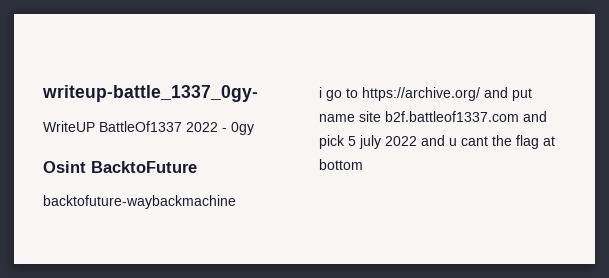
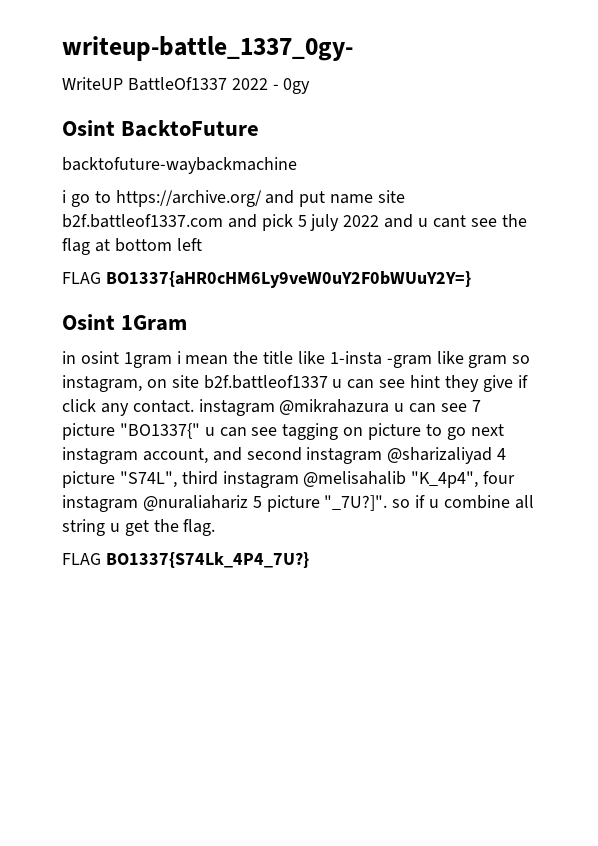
(488, 141) none -> [470,218,497,227] see
(363, 164) none -> [176,238,202,251] [62,271,471,288] [62,314,188,331] [62,351,531,368] [62,375,528,392] [62,399,481,416] [62,423,504,440] [62,447,507,464] [62,471,516,488] [62,495,534,512] [62,519,216,536] [62,552,309,568] left // FLAG BO1337{aHR0cHM6Ly9veW0uY2F0bWUuY2Y=} // Osint 1Gram // in osint 1gram i mean the title like 1-insta -gram like gram so instagram, on site b2f.battleof1337 u can see hint they give if click any contact. instagram @mikrahazura u can see 7 picture "BO1337{" u can see tagging on picture to go next instagram account, and second instagram @sharizaliyad 4 picture "S74L", third instagram @melisahalib "K_4p4", four instagram @nuraliahariz 5 picture "_7U?]". so if u combine all string u get the flag. // FLAG BO1337{S74Lk_4P4_7U?}

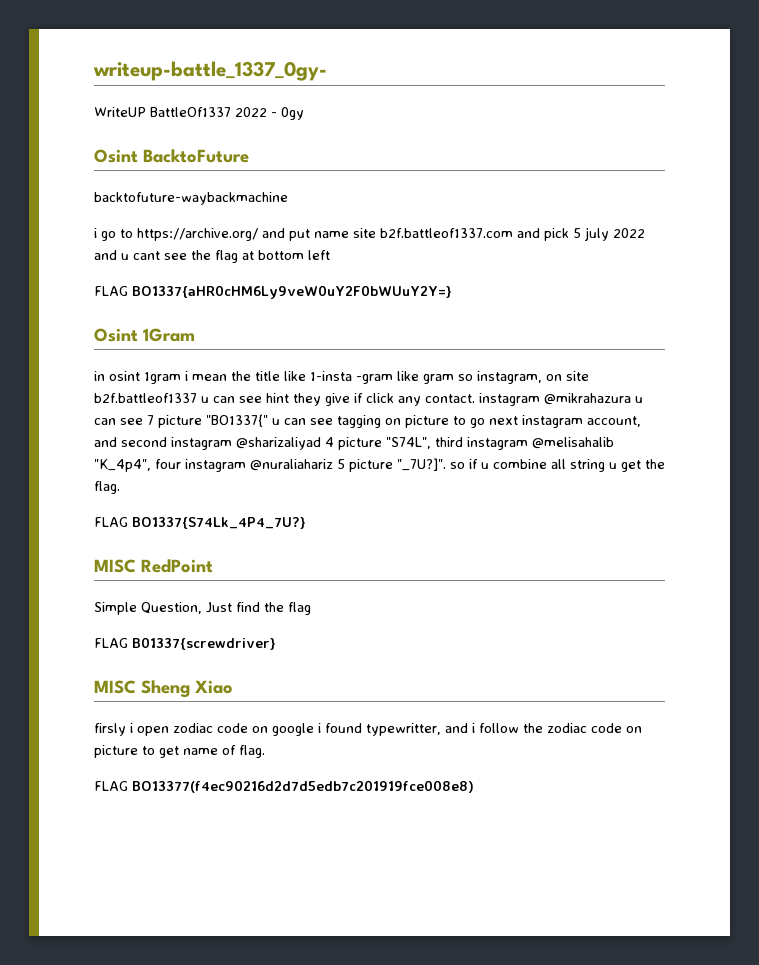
(309, 560) none -> [94,559,213,573] [94,602,311,615] [94,637,275,650] [94,680,233,698] [94,723,642,736] [94,745,265,758] [94,780,474,793] // MISC RedPoint // Simple Question, Just find the flag // FLAG B01337{screwdriver} // MISC Sheng Xiao // firsly i open zodiac code on google i found typewritter, and i follow the zodiac code on picture to get name of flag. // FLAG BO13377(f4ec90216d2d7d5edb7c201919fce008e8)

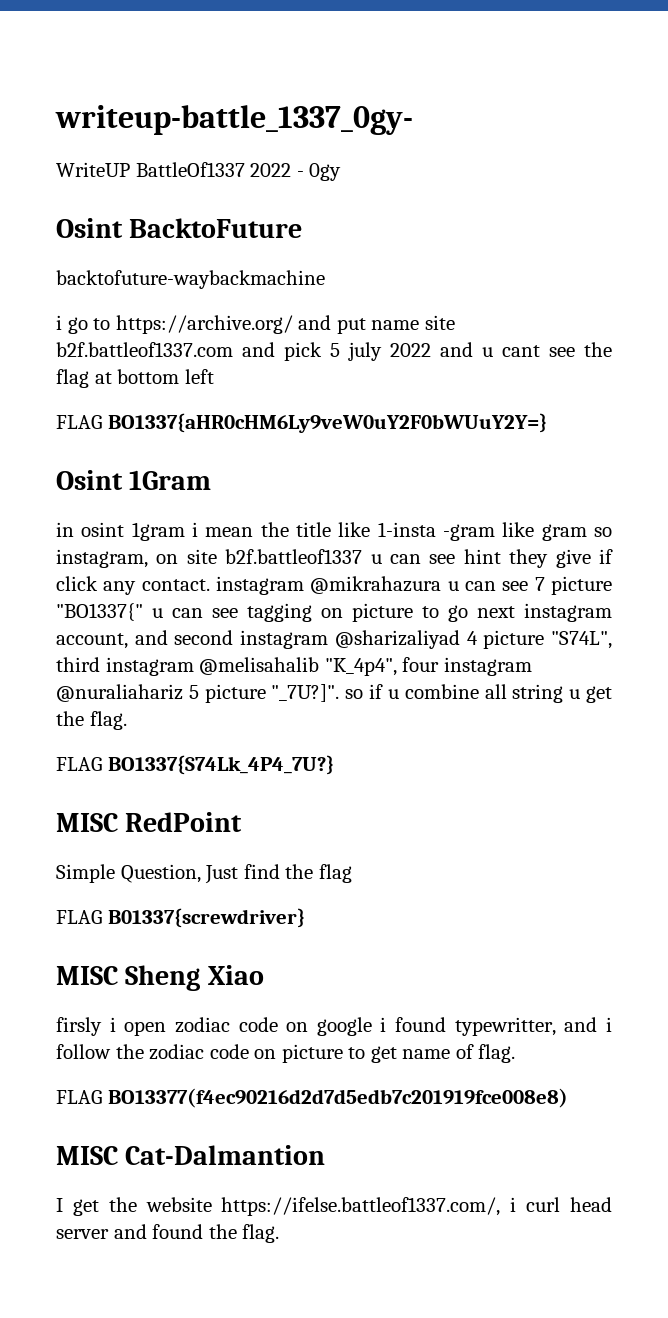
(474, 786) none -> [56,1145,326,1165] [56,1197,612,1216] [56,1224,280,1243] // MISC Cat-Dalmantion // I get the website https://ifelse.battleof1337.com/, i curl head server and found the flag.

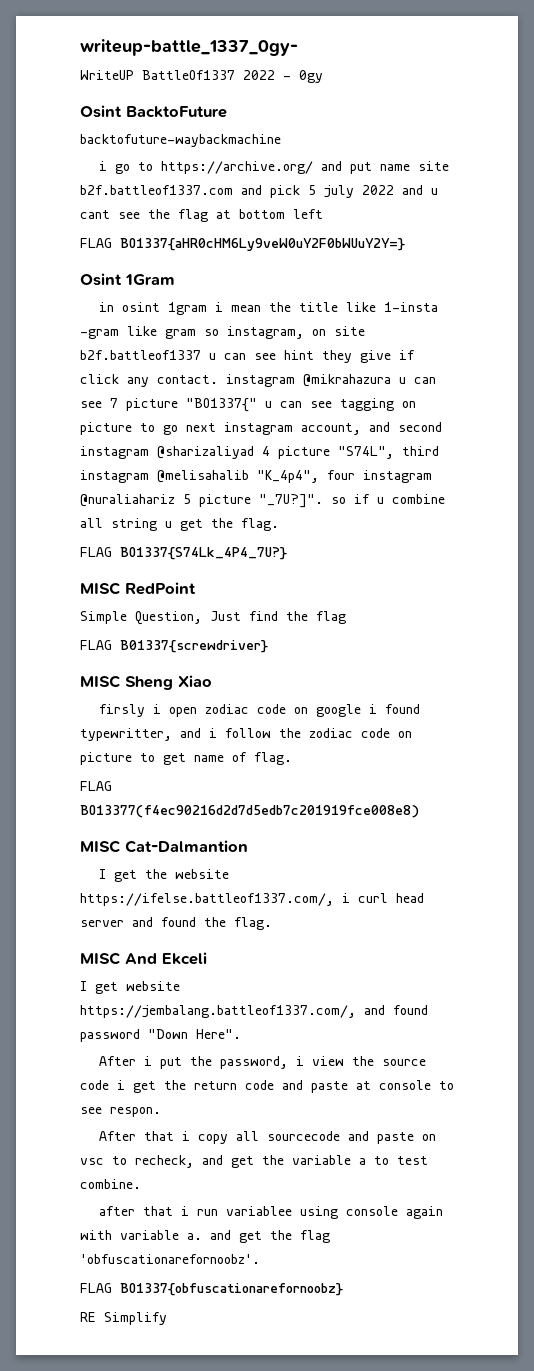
(280, 1233) none -> [80,952,207,965] [80,981,180,994] [80,1005,428,1018] [80,1029,241,1042] [99,1056,427,1069] [80,1080,454,1093] [80,1107,161,1117] [99,1131,437,1144] [80,1155,428,1168] [80,1179,141,1189] [99,1206,444,1219] [80,1230,330,1243] [80,1254,260,1264] [80,1283,343,1296] [80,1312,167,1325] // MISC And Ekceli // I get website https://jembalang.battleof1337.com/, and found password "Down Here". // After i put the password, i view the source code i get the return code and paste at console to see respon. // After that i copy all sourcecode and paste on vsc to recheck, and get the variable a to test combine. // after that i run variablee using console again with variable a. and get the flag 'obfuscationarefornoobz'. // FLAG BO1337{obfuscationarefornoobz} // RE Simplify

